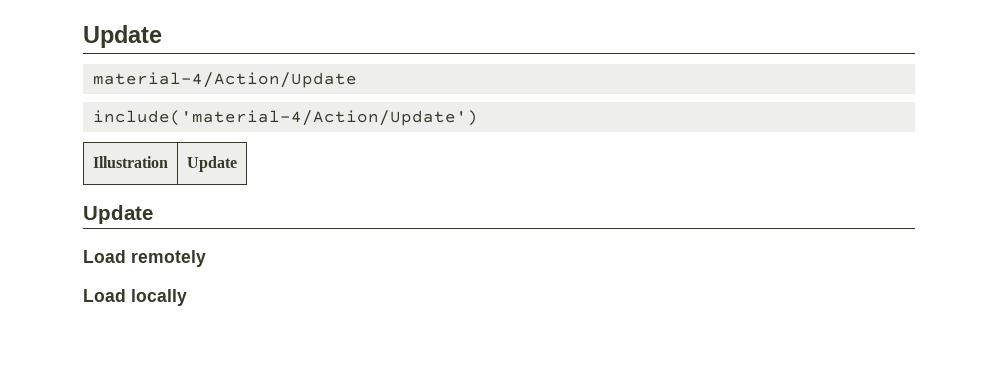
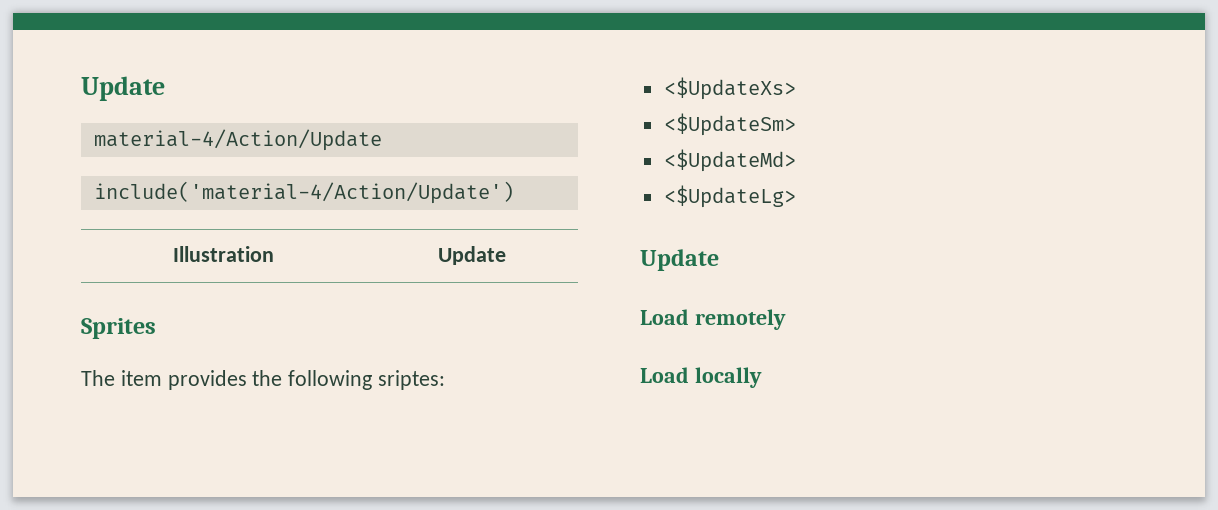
(237, 164) none -> [81,318,156,339] [81,370,446,390] [663,77,796,100] [663,113,796,136] [663,149,796,172] [663,185,796,208] // Sprites // The item provides the following sriptes: // <$UpdateXs> // <$UpdateSm> // <$UpdateMd> // <$UpdateLg>

